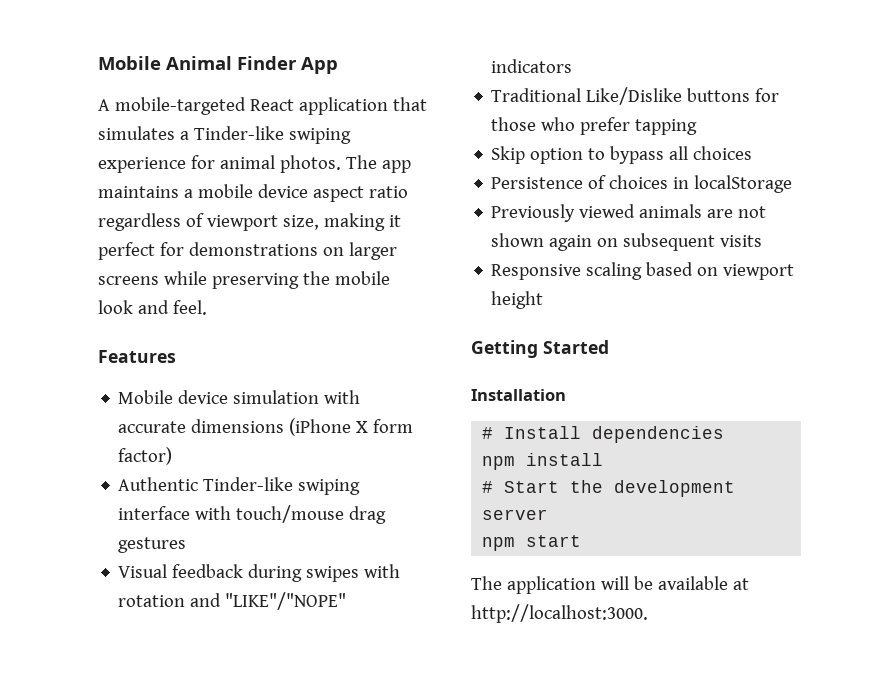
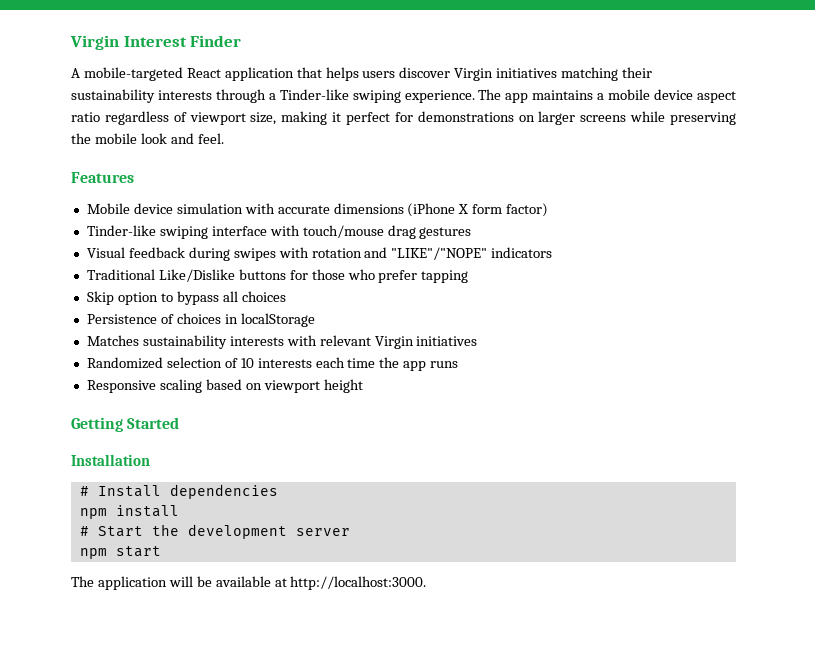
[98,56,232,70] Mobile Animal -> [70,35,187,50] Virgin Interest
[301,57,338,74] App -> (242, 41) none
[98,126,351,144] [98,155,341,173] simulates a Tinder-like swiping experience for animal photos. -> [325,67,653,81] [71,89,475,103] helps users discover Virgin initiatives matching their sustainability interests through a Tinder-like swiping experience.
[118,477,199,491] Authentic -> (549, 210) none
[491,204,767,222] [491,233,763,251] Previously viewed animals are not shown again on subsequent visits -> [86,335,478,349] [86,357,459,371] Matches sustainability interests with relevant Virgin initiatives // Randomized selection of 10 interests each time the app runs

